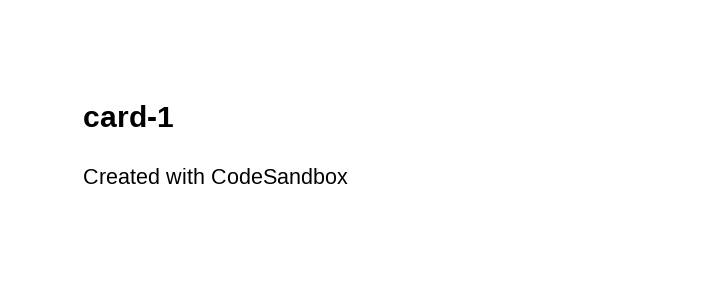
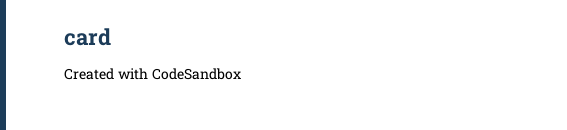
[83,105,174,127] card-1 -> [64,28,111,46] card

